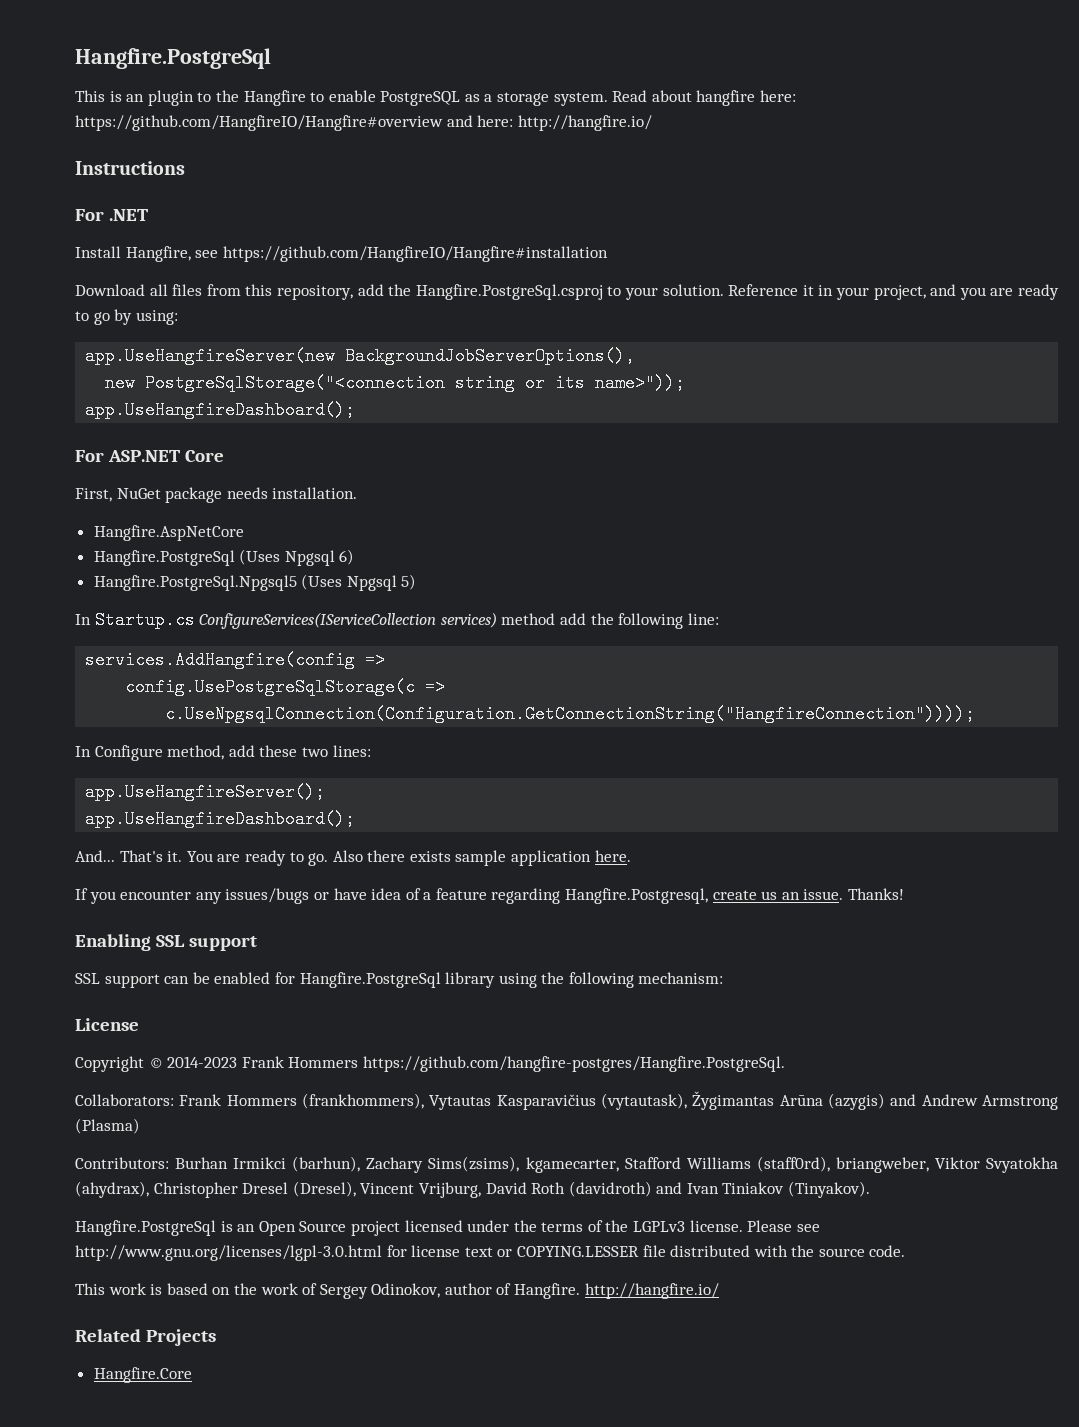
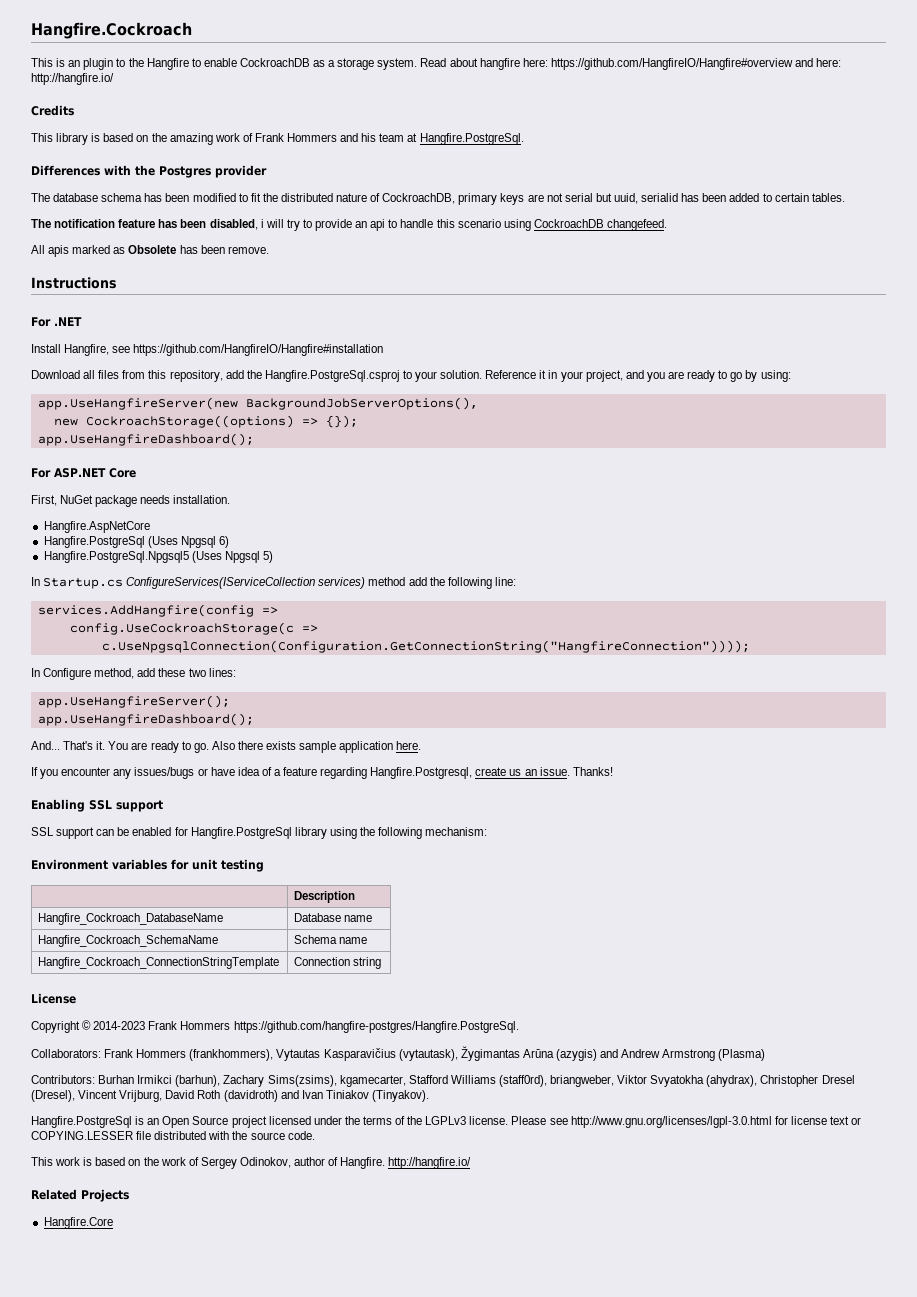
[75,48,271,69] Hangfire.PostgreSql -> [31,22,192,39] Hangfire.Cockroach
[380,91,461,106] PostgreSQL -> [239,58,310,67] CockroachDB
(652, 123) none -> [31,105,74,116] [31,133,524,145] [31,165,267,178] [31,193,845,205] [31,219,667,231] [31,245,269,257] // Credits // This library is based on the amazing work of Frank Hommers and his team at Hangfire.PostgreSql. // Differences with the Postgres provider // The database schema has been modified to fit the distributed nature of CockroachDB, primary keys are not serial but uuid, serialid has been added to certain tables. // The notification feature has been disabled, i will try to provide an api to handle this scenario using CockroachDB changefeed. // All apis marked as Obsolete has been remove.
[145,374,686,392] PostgreSqlStorage("<connection string or its name>")); -> [85,415,358,428] CockroachStorage((options) => {});
[125,678,416,696] config.UsePostgreSqlStorage(c -> [69,622,294,635] config.UseCockroachStorage(c
(724, 978) none -> [31,859,264,872] [294,891,356,903] [38,913,224,925] [294,913,373,922] [38,935,219,947] [294,935,368,944] [38,957,280,969] [294,957,382,969] // Environment variables for unit testing // | Description // Hangfire_Cockroach_DatabaseName | Database name // Hangfire_Cockroach_SchemaName | Schema name // Hangfire_Cockroach_ConnectionStringTemplate | Connection string

